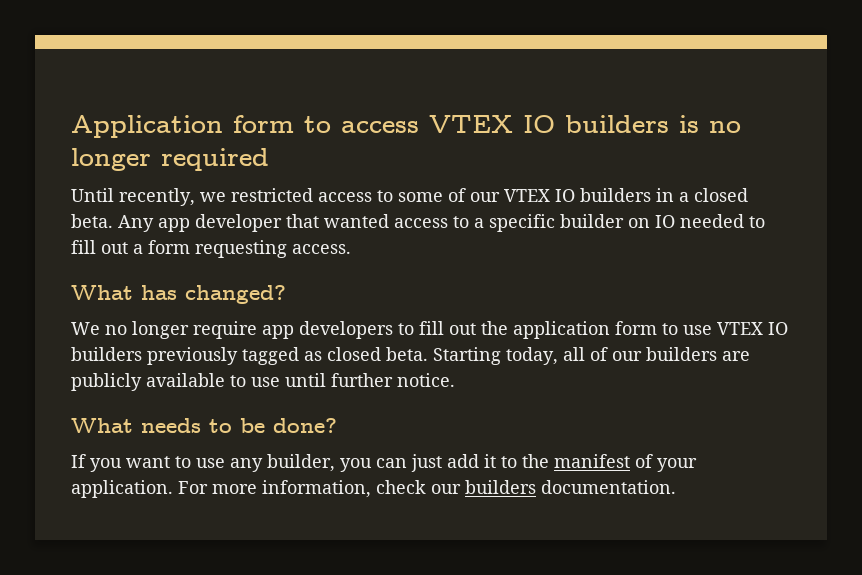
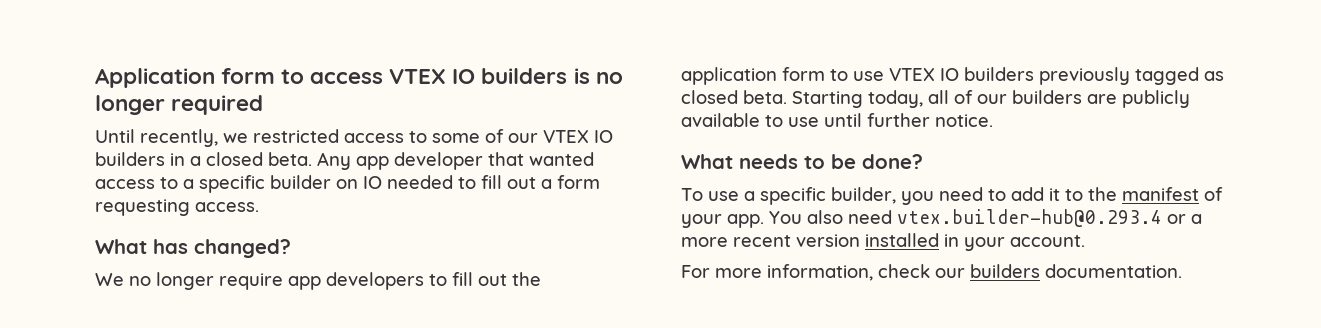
[71,454,442,472] If you want to use any builder, you can just -> [681,187,1006,205] To use a specific builder, you need to
[71,480,173,498] application. -> [727,209,1202,228] [681,233,1085,251] app. You also need vtex.builder-hub@0.293.4 or a more recent version installed in your account. //

